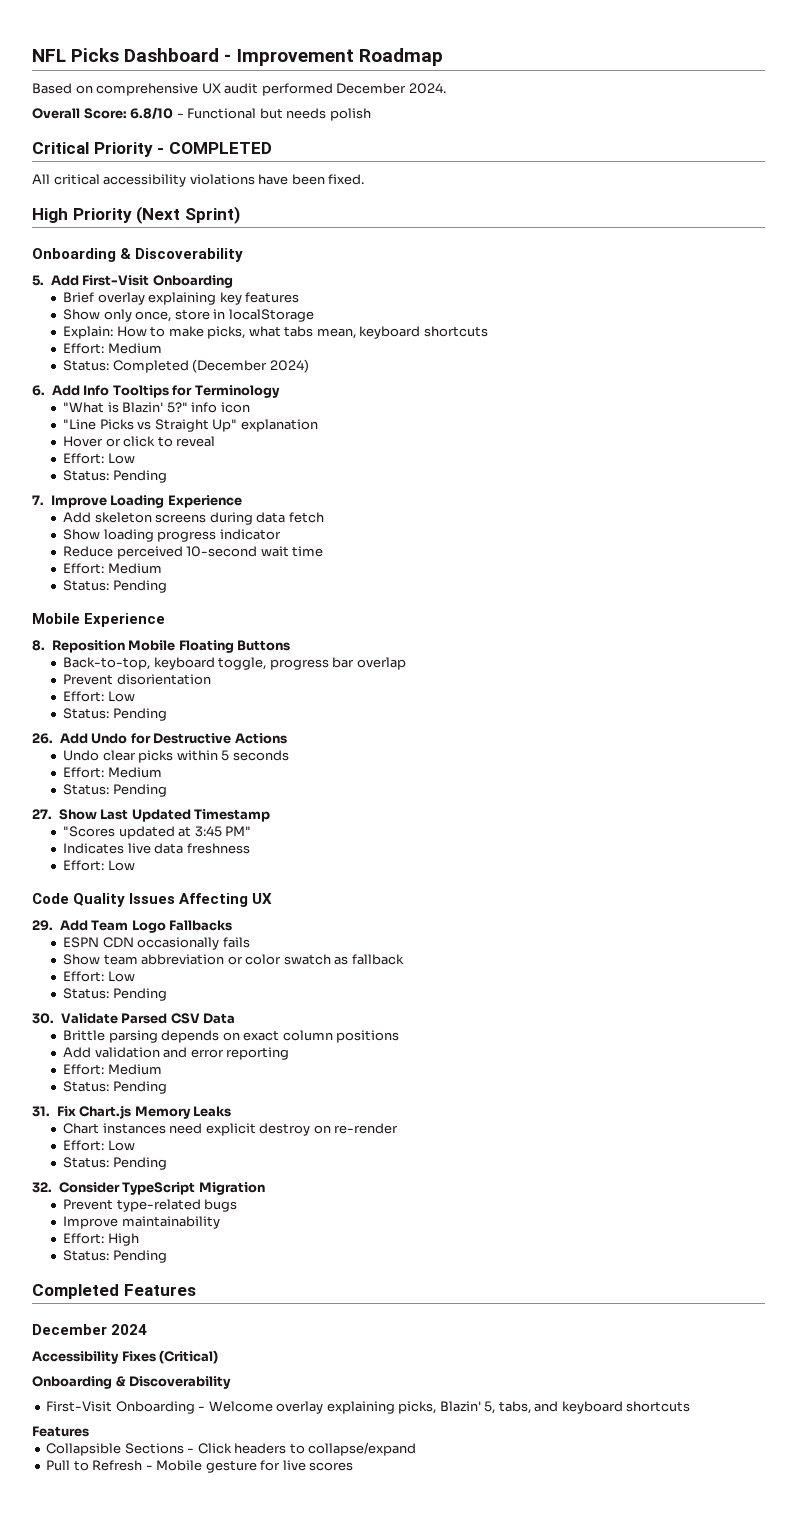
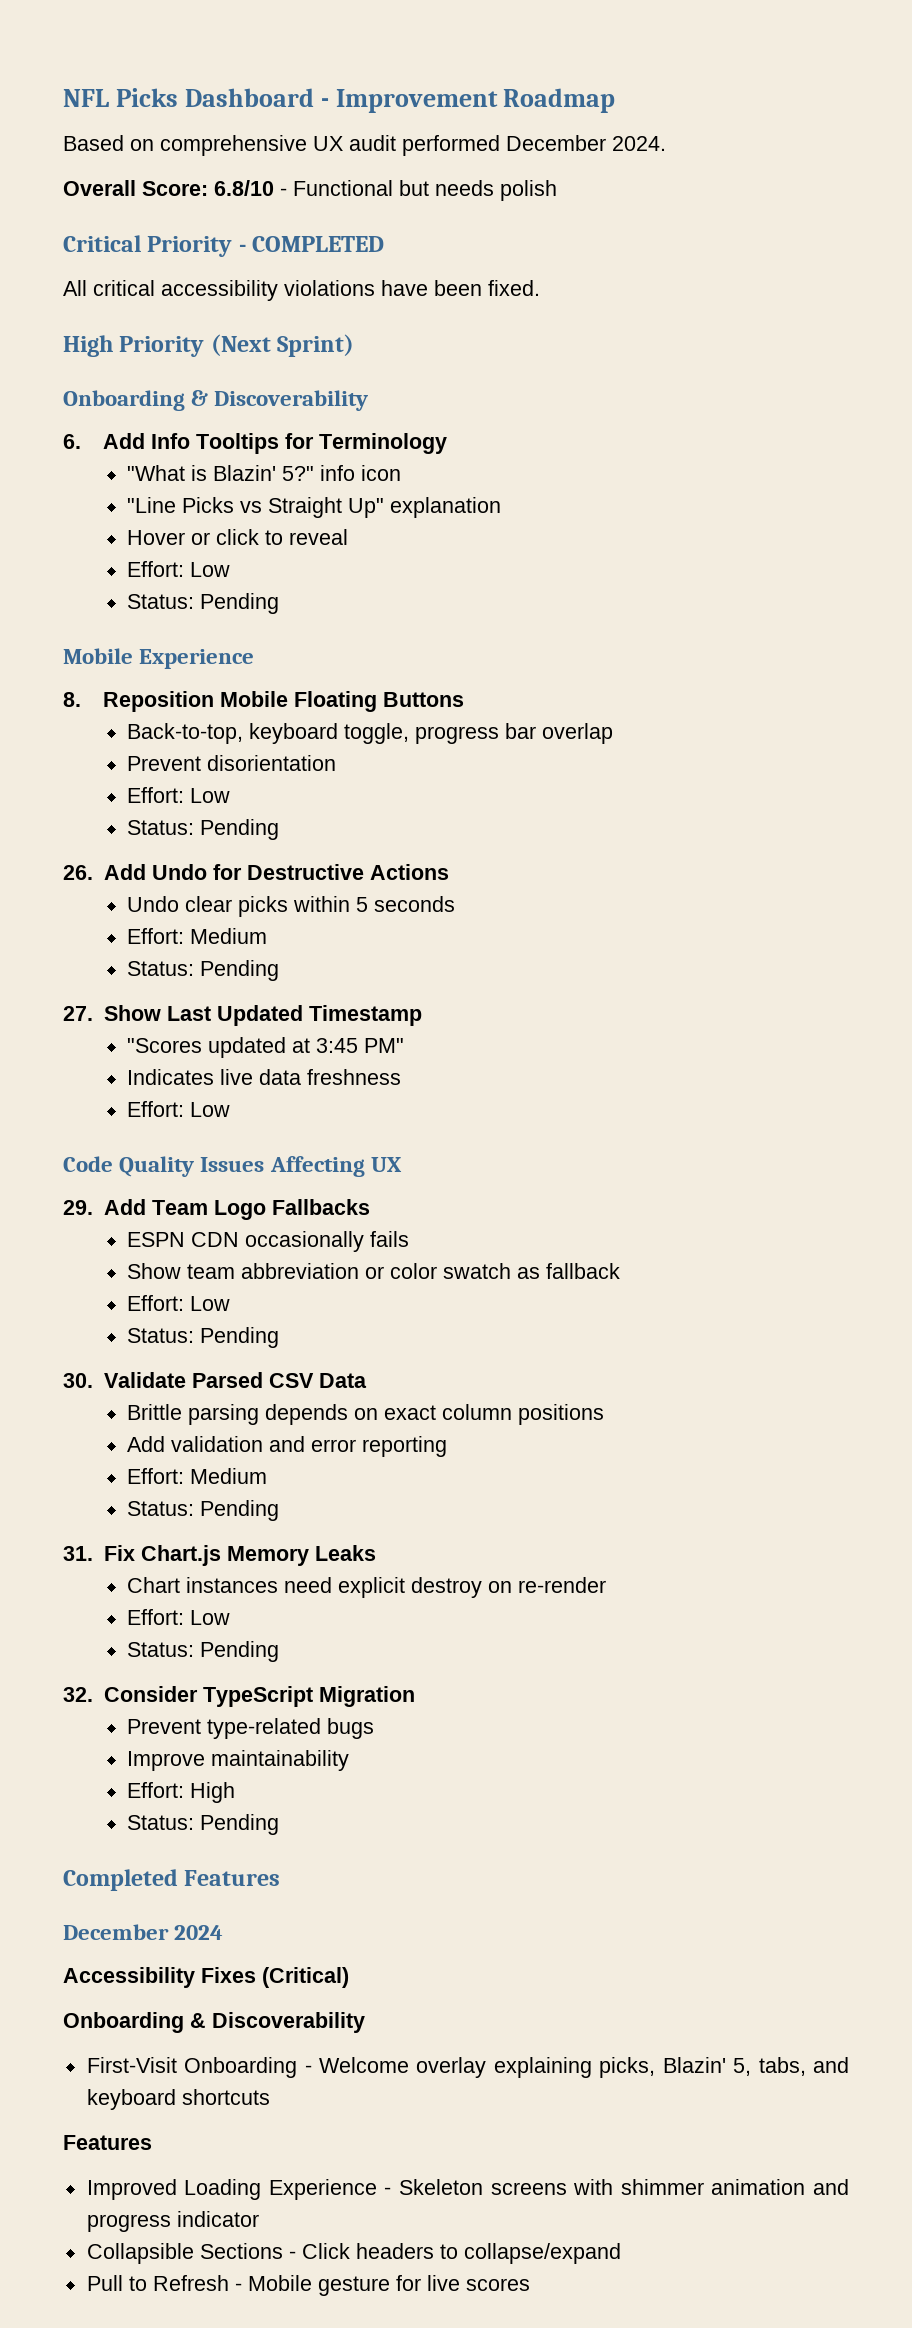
[32,275,233,288] [63,292,300,305] [63,309,314,322] [63,326,488,339] [63,343,162,354] [63,359,309,373] // 5. Add First-Visit Onboarding // Brief overlay explaining key features // Show only once, store in localStorage // Explain: How to make picks, what tabs mean, keyboard shortcuts // Effort: Medium // Status: Completed (December 2024) -> (369, 400) none
[32,495,242,508] [63,512,324,525] [63,529,281,542] [63,546,324,559] [63,563,162,574] [63,580,167,593] // 7. Improve Loading Experience // Add skeleton screens during data fetch // Show loading progress indicator // Reduce perceived 10-second wait time // Effort: Medium // Status: Pending -> (280, 603) none
(89, 1431) none -> [86,2179,849,2200] [86,2211,259,2232] // Improved Loading Experience - Skeleton screens with shimmer animation and progress indicator

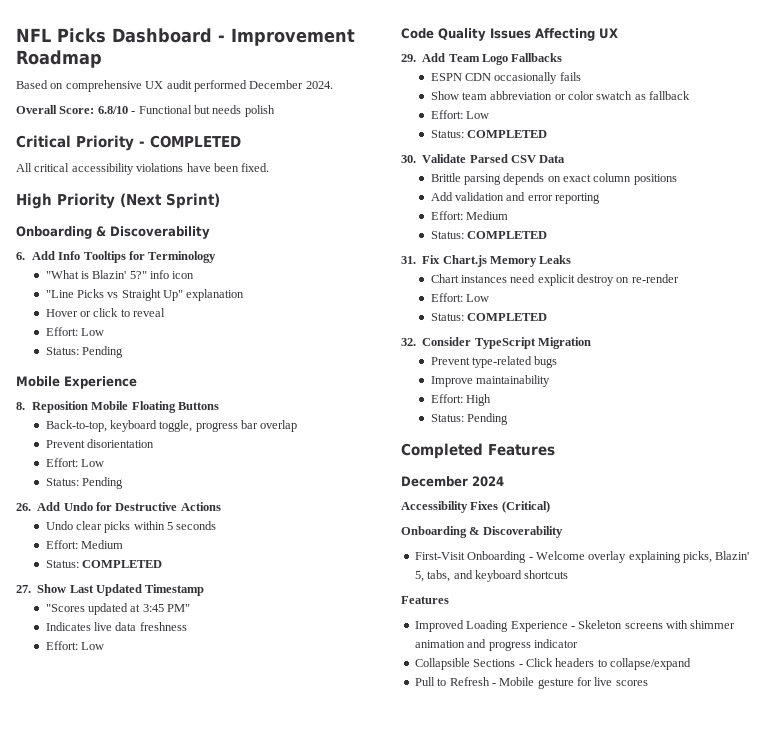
[200,960,280,981] Pending -> [81,560,162,568] COMPLETED
[200,1327,280,1348] Pending -> [466,130,547,138] COMPLETED
[200,1500,280,1521] Pending -> [466,231,547,239] COMPLETED
[200,1641,280,1662] Pending -> [466,313,547,321] COMPLETED

